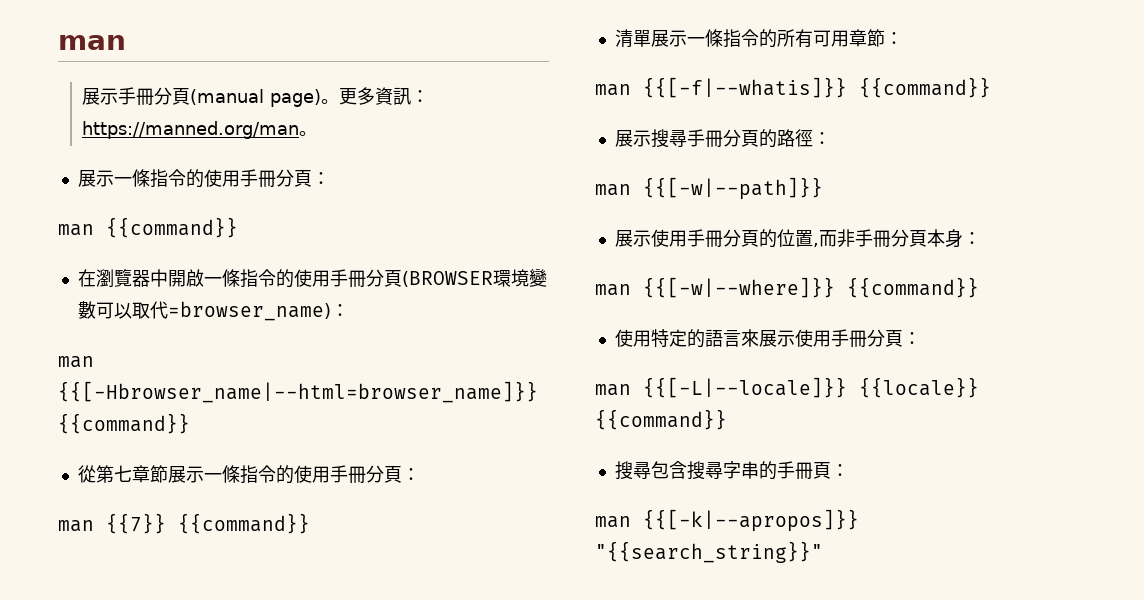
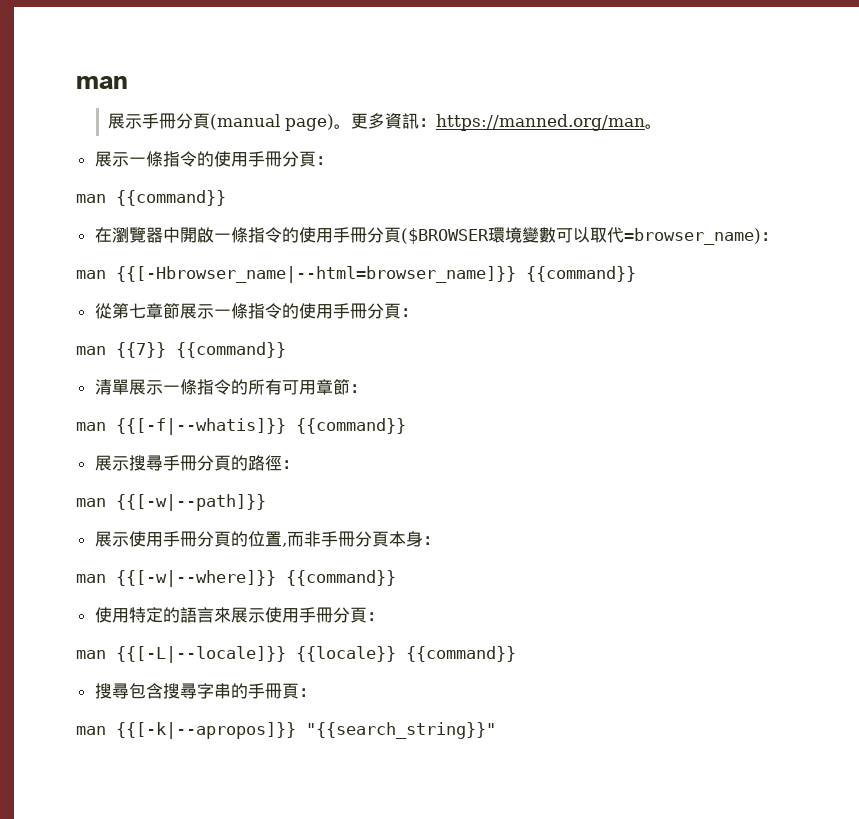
[401,271,493,287] (BROWSER -> [400,228,489,244] ($BROWSER

